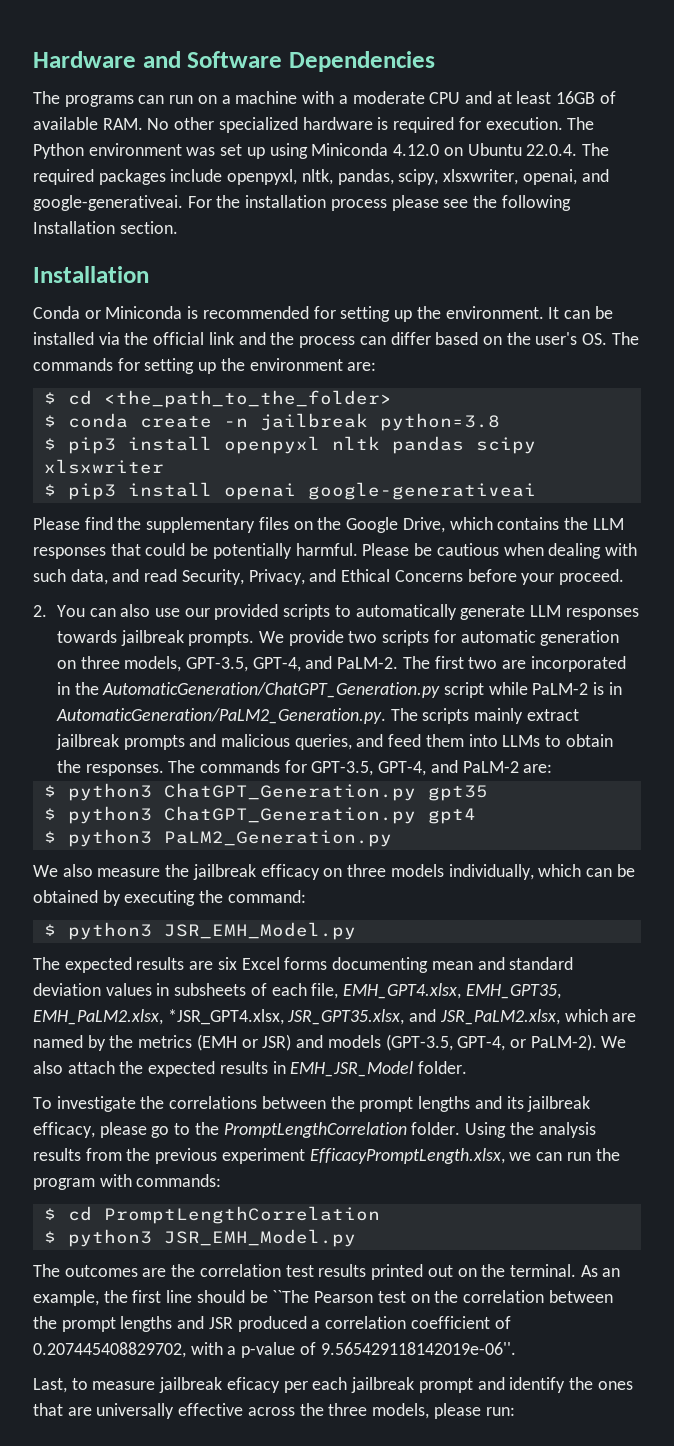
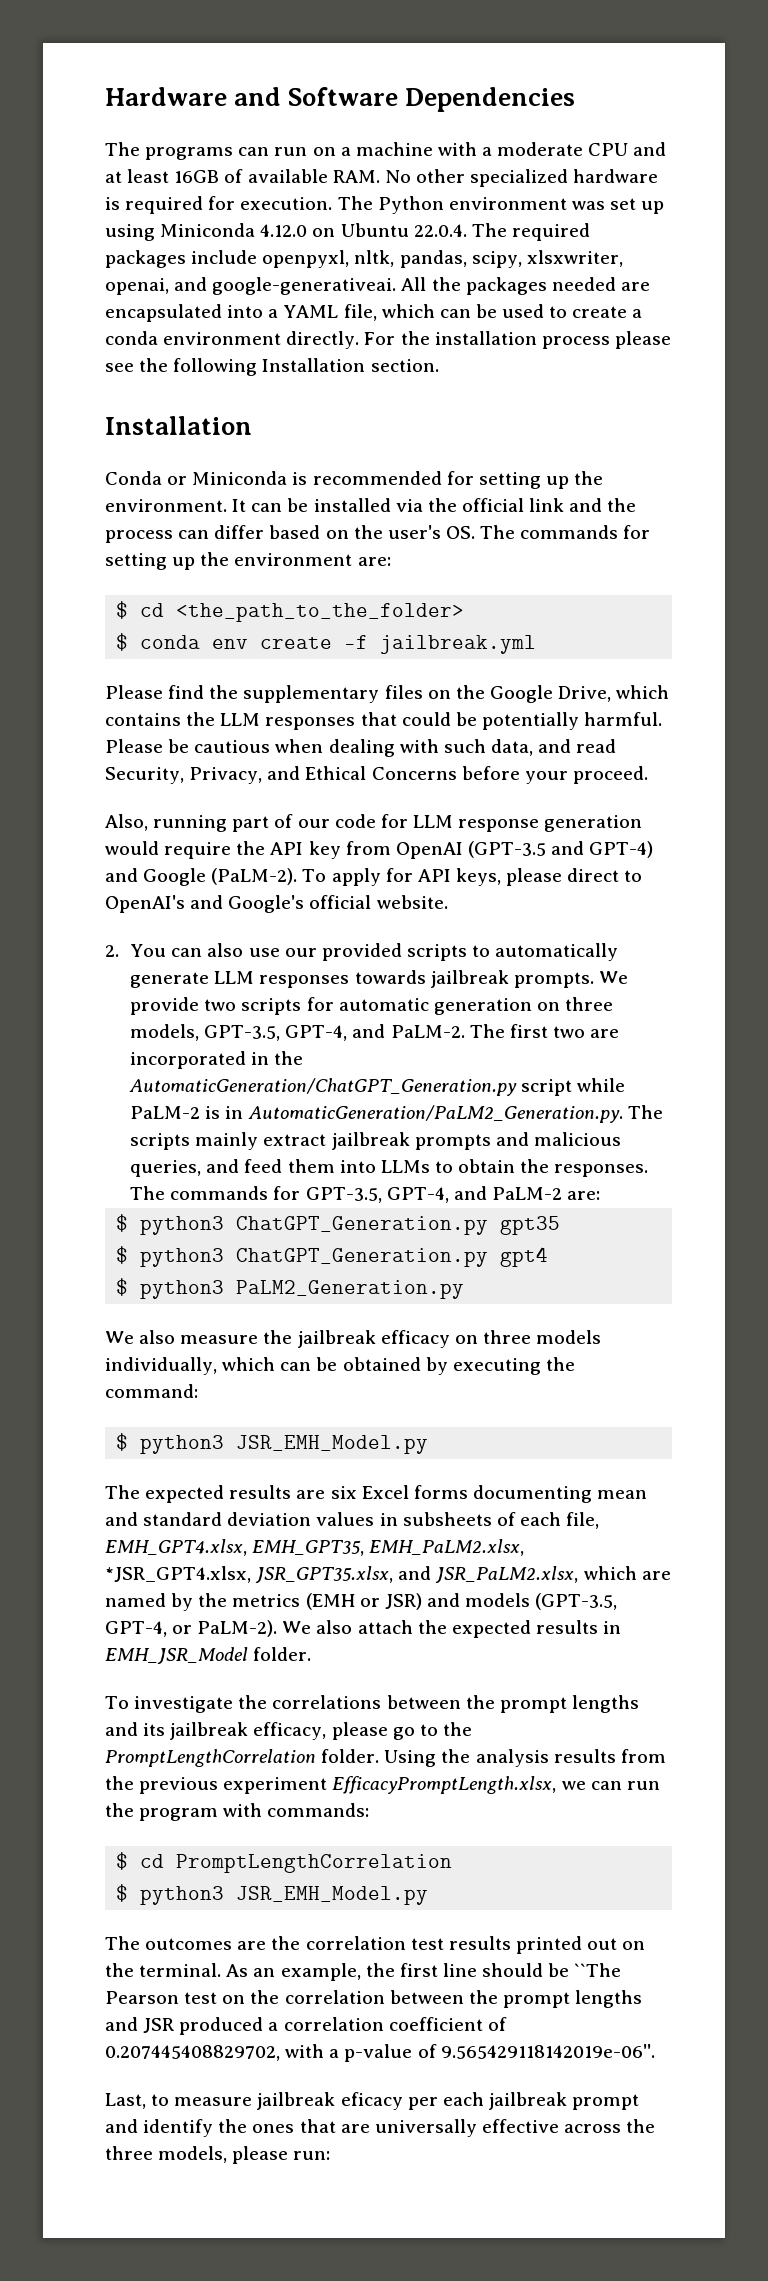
(183, 203) none -> [401,277,650,295] [105,304,643,322] [105,331,360,349] All the packages needed are encapsulated into a YAML file, which can be used to create a conda environment directly.
[139,413,500,431] [43,436,536,454] [43,459,164,474] [43,482,536,500] create -n jailbreak python=3.8 // $ pip3 install openpyxl nltk pandas scipy xlsxwriter // $ pip3 install openai google-generativeai -> [212,635,537,654] env create -f jailbreak.yml
(624, 577) none -> [105,814,643,832] [105,841,654,859] [105,868,643,886] [105,895,448,913] // Also, running part of our code for LLM response generation would require the API key from OpenAI (GPT-3.5 and GPT-4) and Google (PaLM-2). To apply for API keys, please direct to OpenAI's and Google's official website.

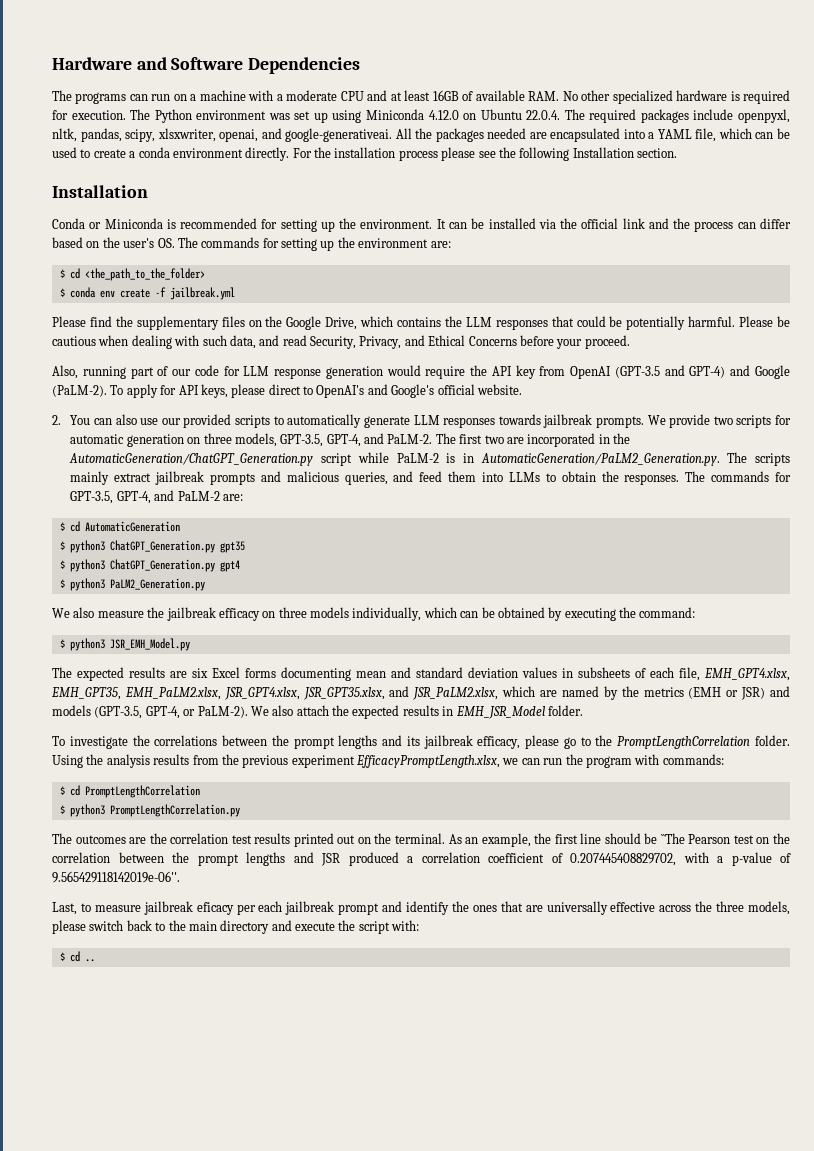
(600, 1195) none -> [59,521,180,532] // $ cd AutomaticGeneration
[105,1566,251,1583] *JSR_GPT4.xlsx, -> [224,687,300,700] JSR_GPT4.xlsx,
[236,1886,429,1905] JSR_EMH_Model.py -> [109,804,240,817] PromptLengthCorrelation.py
[293,2151,331,2160] run: -> [89,920,420,934] [59,951,95,962] switch back to the main directory and execute the script with: // $ cd ..

